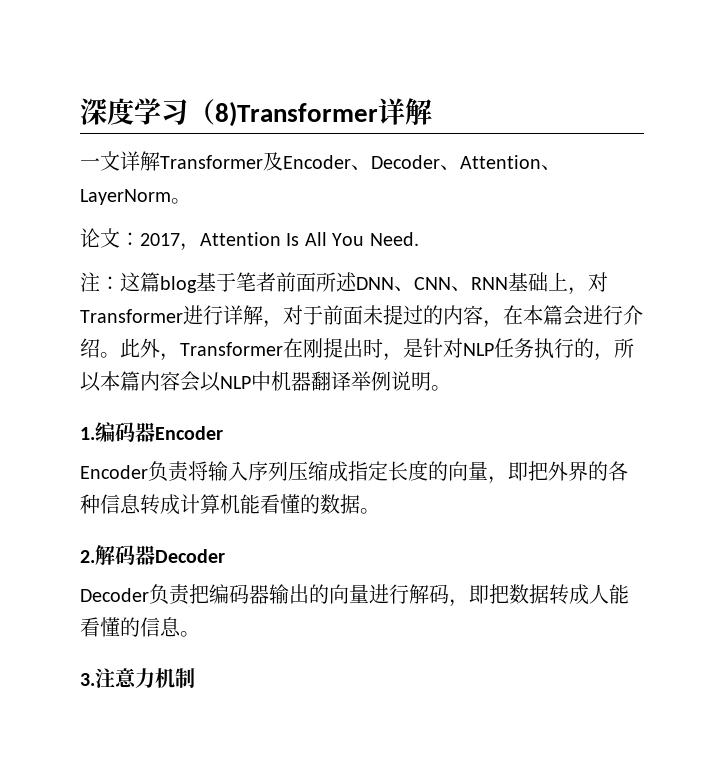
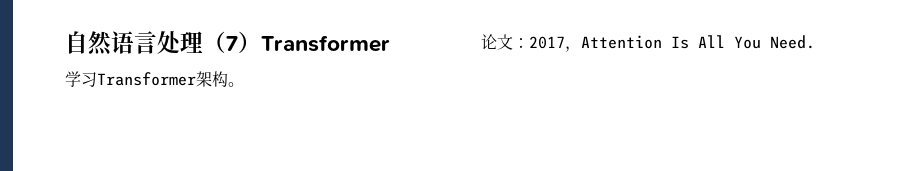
[80,98,432,127] [80,151,561,171] [80,189,171,205] 深度学习（8)Transformer详解 // 一文详解Transformer及Encoder、Decoder、Attention、LayerNorm -> [65,31,390,56] [65,71,228,87] 自然语言处理（7）Transformer // 学习Transformer架构
[80,272,608,295] [80,305,643,328] [80,338,634,361] [80,371,451,392] [80,422,223,442] [80,460,628,484] [80,494,380,515] [80,545,225,565] [80,584,629,607] [80,617,200,637] [80,668,195,688] // 注：这篇blog基于笔者前面所述DNN、CNN、RNN基础上，对Transformer进行详解，对于前面未提过的内容，在本篇会进行介绍。此外，Transformer在刚提出时，是针对NLP任务执行的，所以本篇内容会以NLP中机器翻译举例说明。 // 1.编码器Encoder // Encoder负责将输入序列压缩成指定长度的向量，即把外界的各种信息转成计算机能看懂的数据。 // 2.解码器Decoder // Decoder负责把编码器输出的向量进行解码，即把数据转成人能看懂的信息。 // 3.注意力机制 -> (815, 42) none

